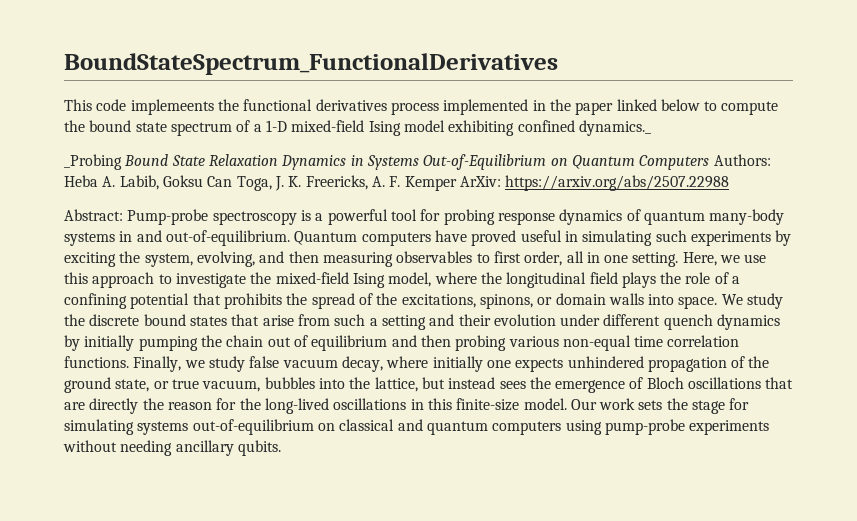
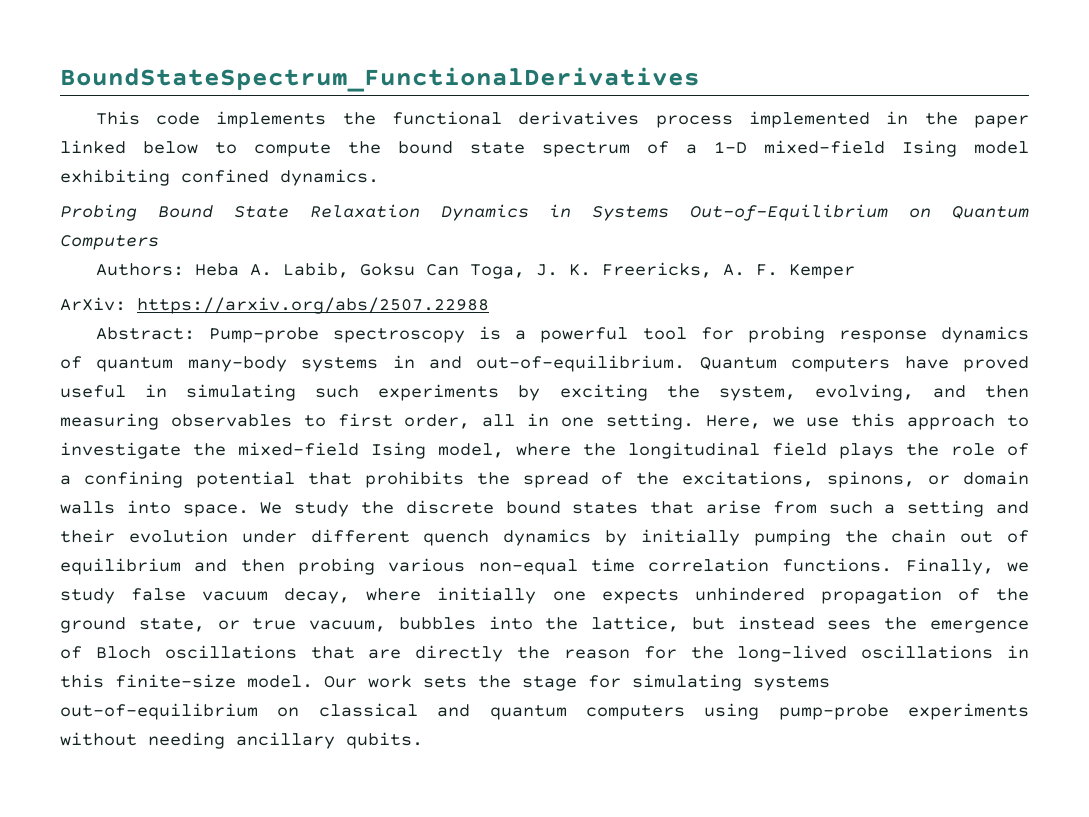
[130,99,214,115] implemeents -> [216,111,327,128] implements
[578,120,651,136] [64,154,122,170] dynamics._ // _Probing -> [280,169,379,186] [60,204,137,221] dynamics. // Probing
(710, 162) none -> (159, 242) //
(457, 183) none -> (855, 271) //

